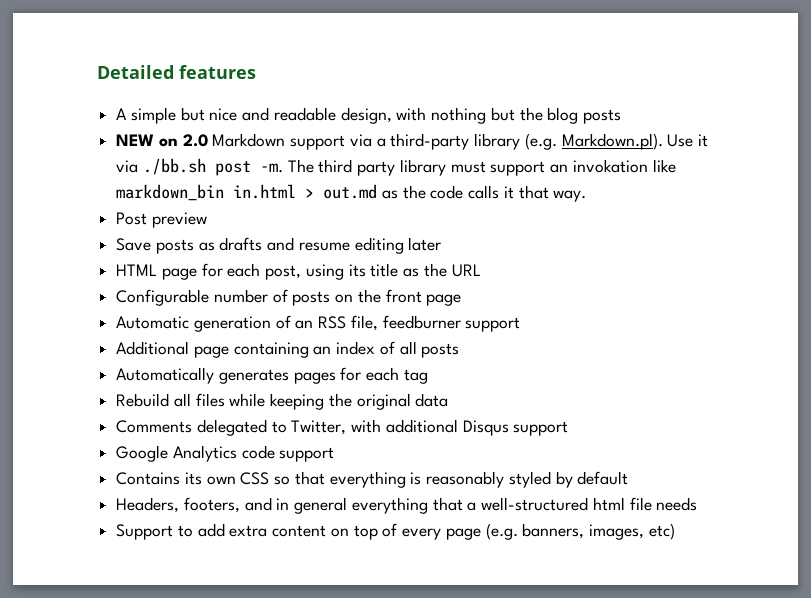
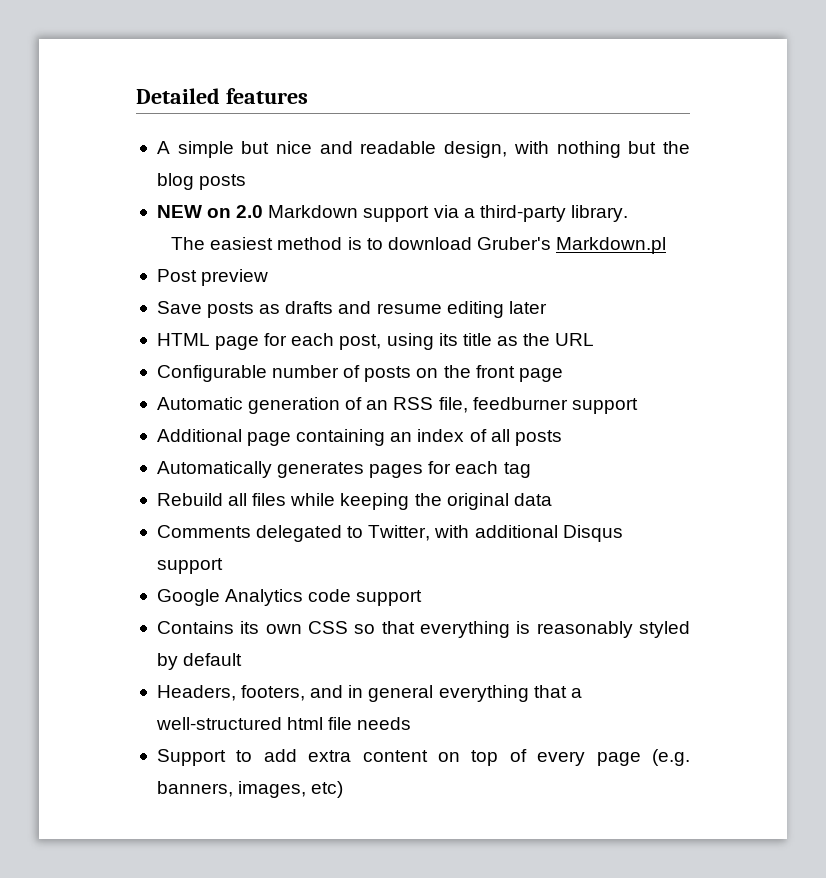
[474,133,708,150] [116,158,676,176] [116,184,587,202] library (e.g. Markdown.pl). Use it via ./bb.sh post -m. The third party library must support an invokation like markdown_bin in.html > out.md as the code calls it that way. -> [570,205,628,222] [171,237,667,254] library. // The easiest method is to download Gruber's Markdown.pl

